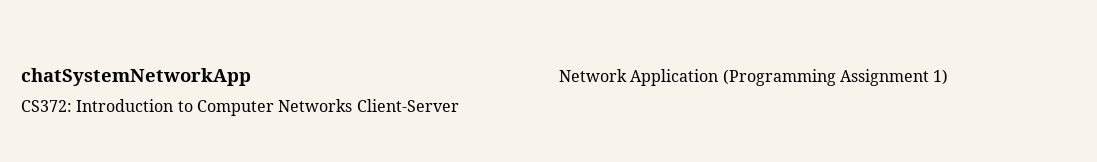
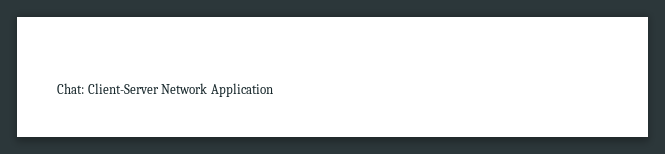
[21,68,251,86] [21,99,459,116] [559,69,949,86] chatSystemNetworkApp // CS372: Introduction to Computer Networks Client-Server Network Application (Programming Assignment 1) -> [57,83,273,97] Chat: Client-Server Network Application

